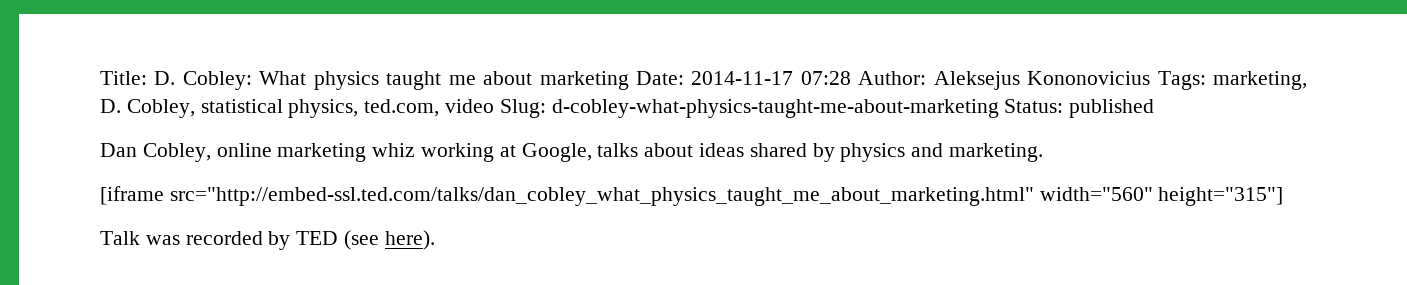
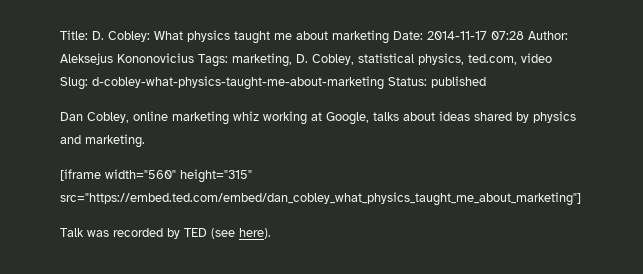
[169,187,1284,206] src="http://embed-ssl.ted.com/talks/dan_cobley_what_physics_taught_me_about_marketing.html" width="560" height="315"] -> [105,169,252,183] [60,192,581,206] width="560" height="315" src="https://embed.ted.com/embed/dan_cobley_what_physics_taught_me_about_marketing"]

